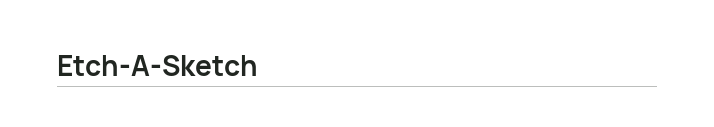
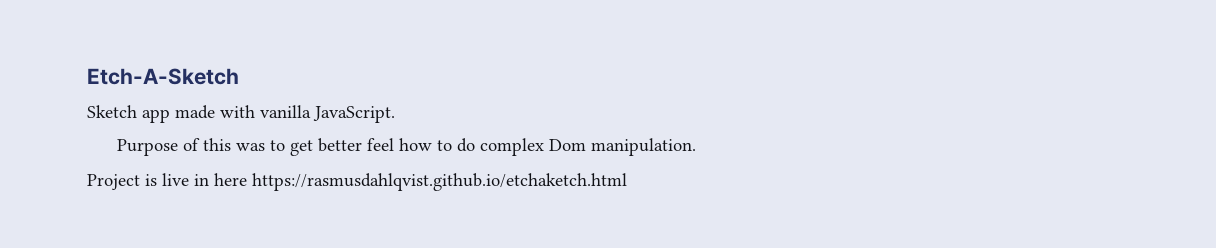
(258, 65) none -> [87,105,395,123] [116,138,696,156] [87,173,627,191] // Sketch app made with vanilla JavaScript. // Purpose of this was to get better feel how to do complex Dom manipulation. // Project is live in here https://rasmusdahlqvist.github.io/etchaketch.html

